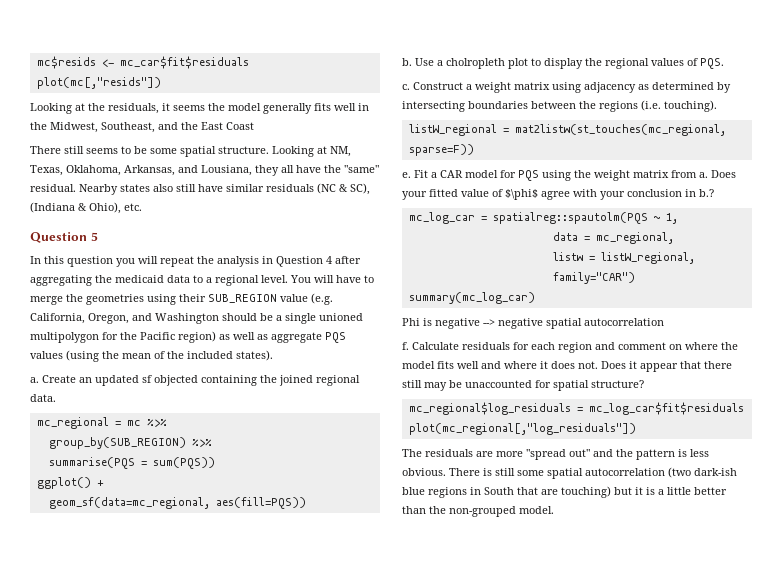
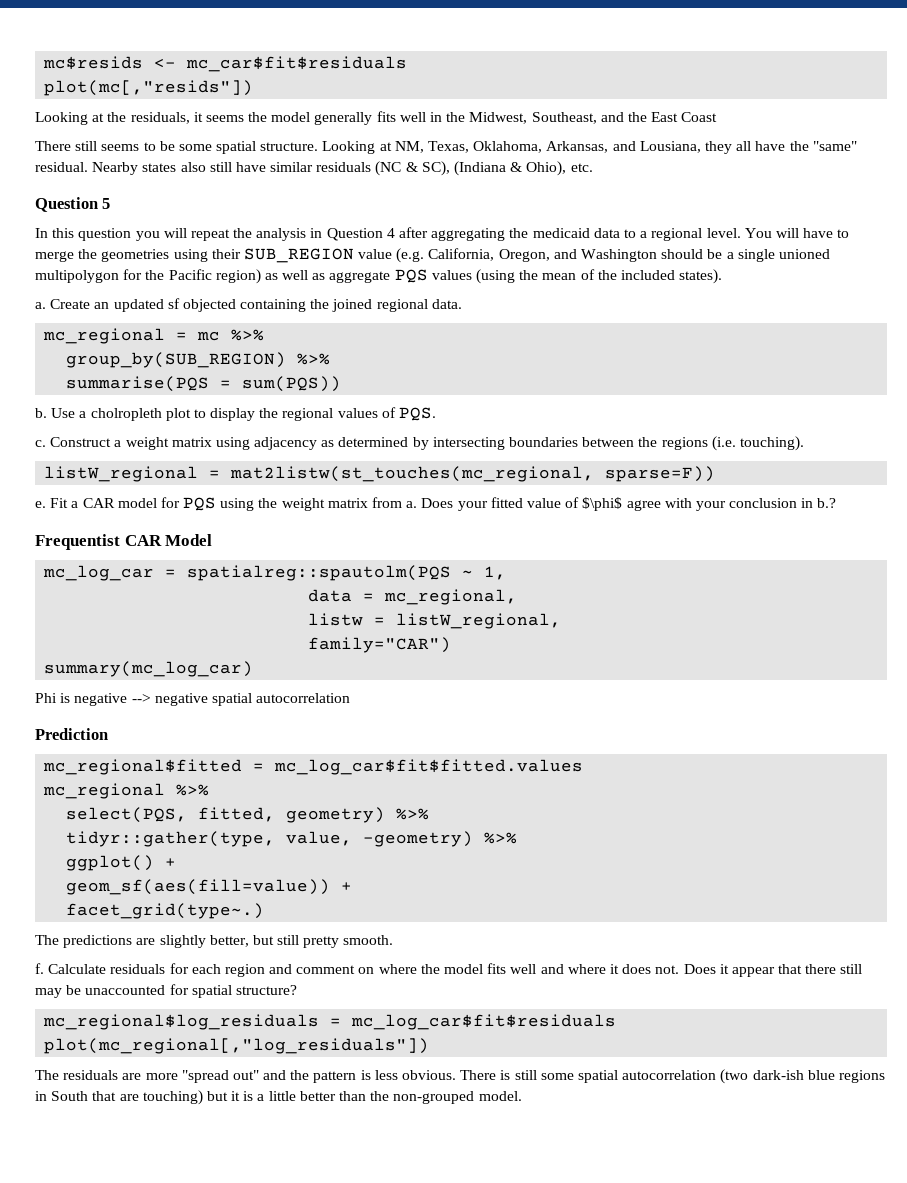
[36,477,104,489] [48,497,306,509] // ggplot() + // geom_sf(data=mc_regional, aes(fill=PQS)) -> (342, 384) none
(714, 193) none -> [35,534,213,550] // Frequentist CAR Model
(664, 322) none -> [35,728,108,740] [43,759,584,775] [43,783,210,799] [66,807,430,823] [66,831,518,847] [66,855,177,871] [66,879,353,895] [66,903,265,919] [35,935,394,948] // Prediction // mc_regional$fitted = mc_log_car$fit$fitted.values // mc_regional %>% // select(PQS, fitted, geometry) %>% // tidyr::gather(type, value, -geometry) %>% // ggplot() + // geom_sf(aes(fill=value)) + // facet_grid(type~.) // The predictions are slightly better, but still pretty smooth.

